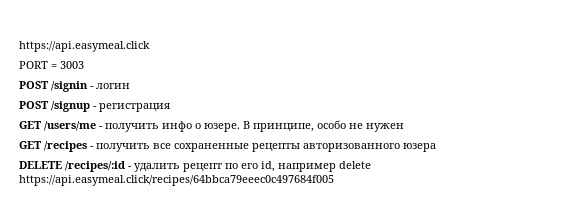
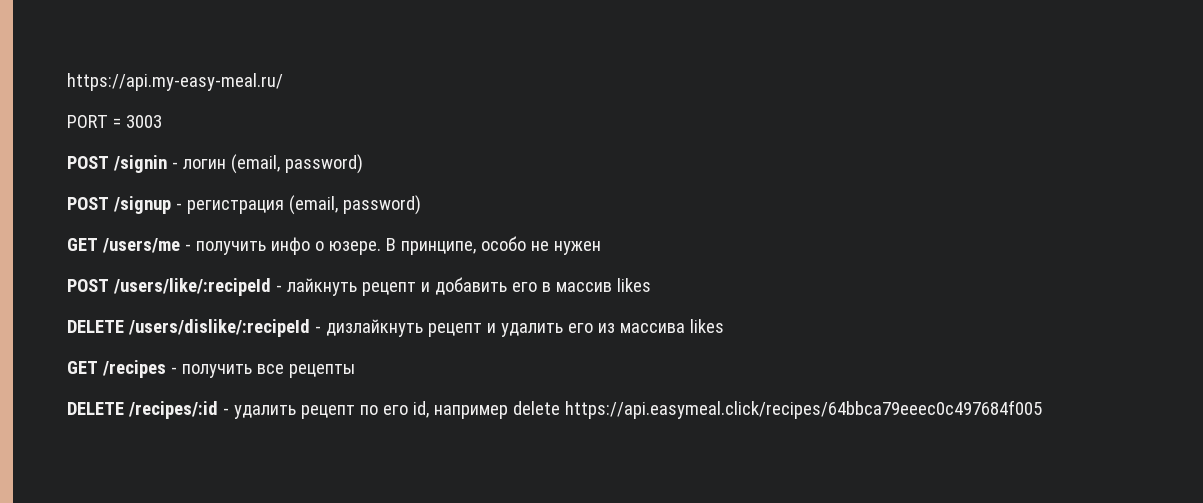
[19,41,150,52] https://api.easymeal.click -> [67,73,283,91] https://api.my-easy-meal.ru/
(130, 86) none -> [230,154,363,174] (email, password)
(170, 107) none -> [288,195,421,215] (email, password)
(404, 127) none -> [67,277,651,296] [67,319,724,337] // POST /users/like/:recipeId - лайкнуть рецепт и добавить его в массив likes // DELETE /users/dislike/:recipeId - дизлайкнуть рецепт и удалить его из массива likes
[174,143,249,152] сохраненные -> (284, 369) none
[303,143,436,152] авторизованного юзера -> (355, 371) none

